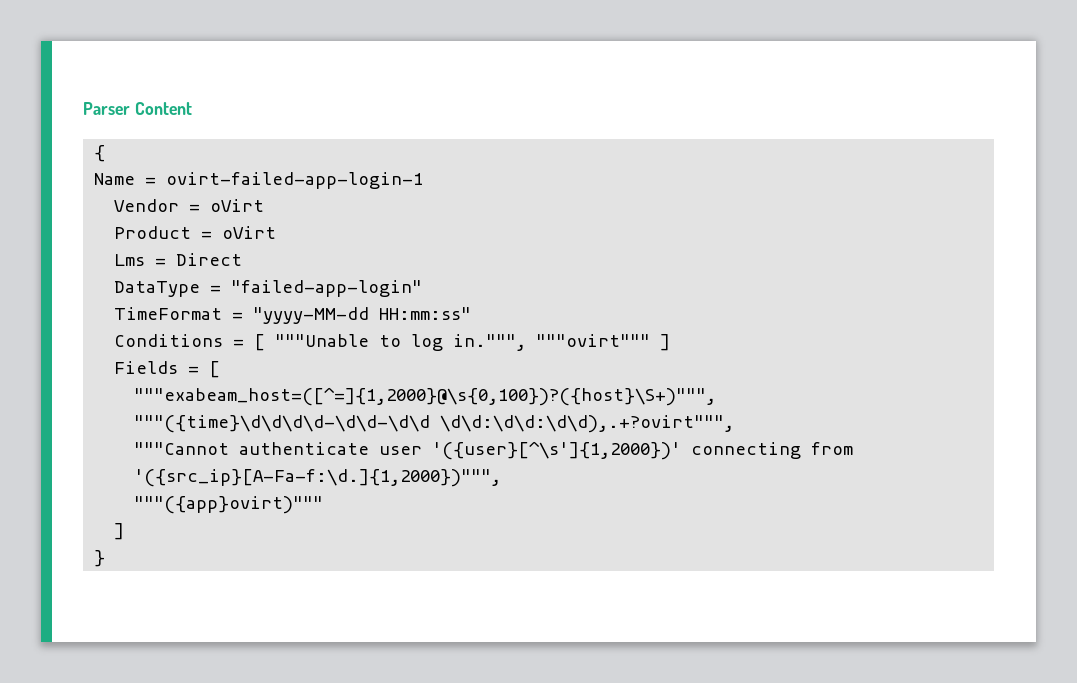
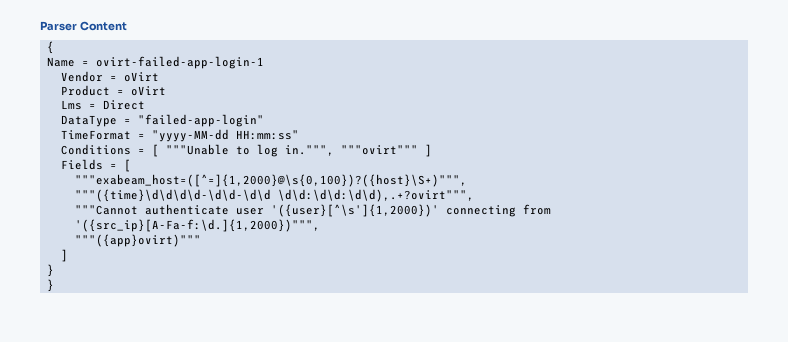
(106, 558) none -> [47,279,55,292] // }

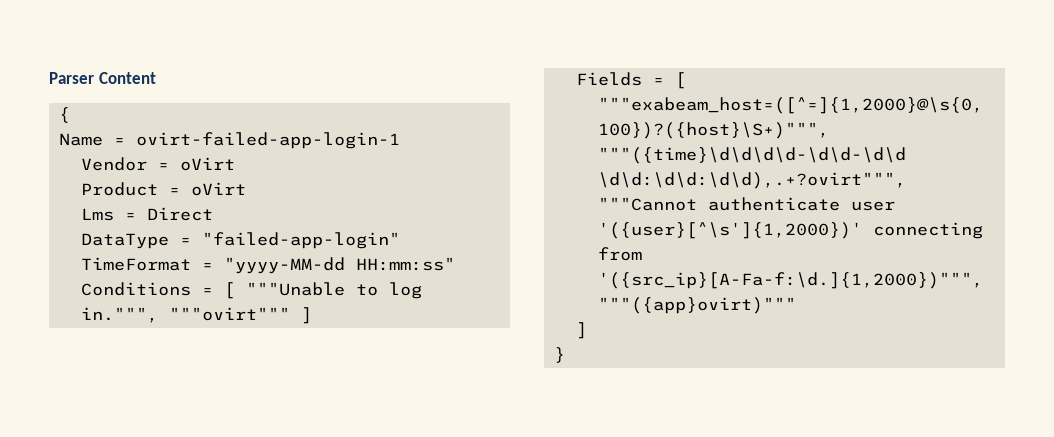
[47,279,55,292] // } -> (566, 355) none

